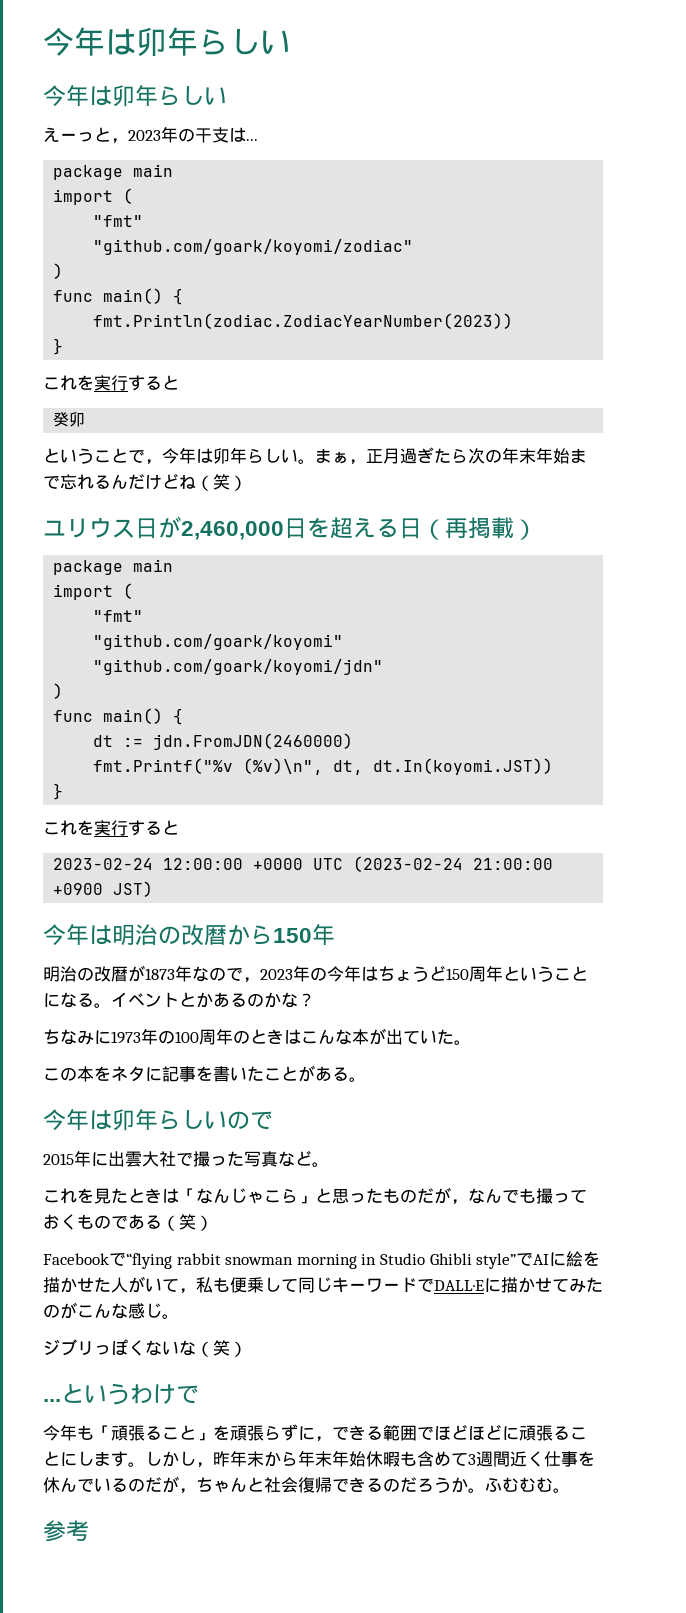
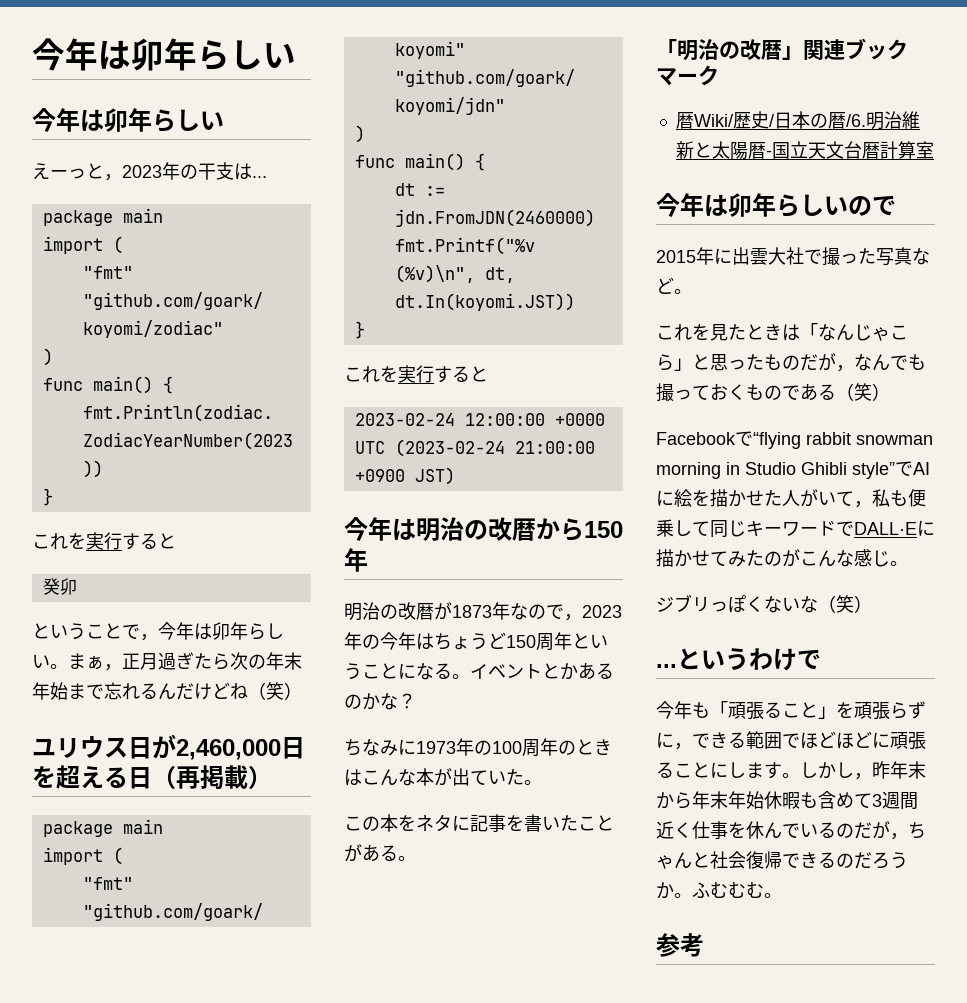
(366, 1079) none -> [656,38,908,61] [656,65,719,86] [675,111,920,130] [675,141,934,160] // 「明治の改暦」関連ブックマーク // 暦Wiki/歴史/日本の暦/6.明治維新と太陽暦-国立天文台暦計算室

